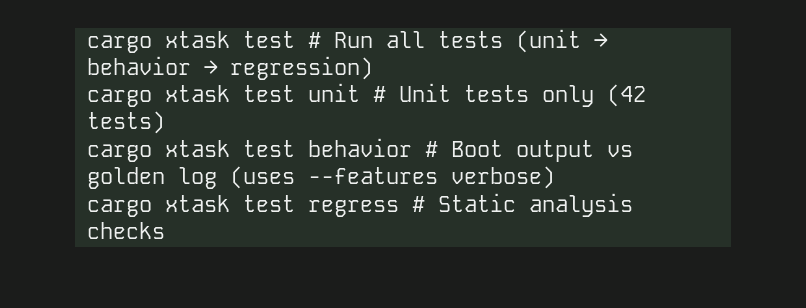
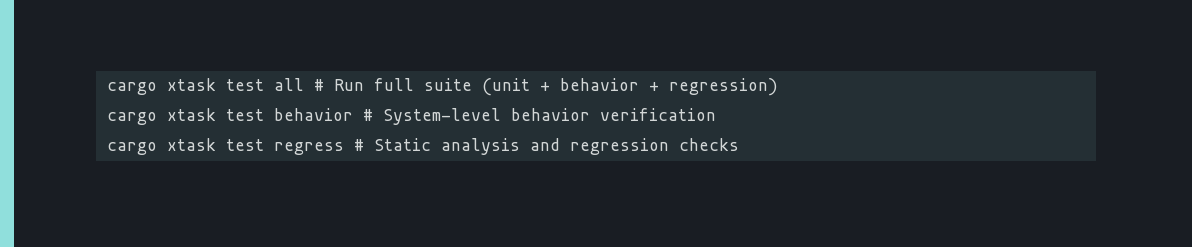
[87,31,296,53] cargo xtask test -> [106,78,304,95] cargo xtask test all
[386,29,609,53] [87,56,374,80] [87,83,647,107] [87,111,166,134] all tests (unit → behavior → regression) // cargo xtask test unit # Unit tests only (42 tests) -> [373,78,778,96] full suite (unit + behavior + regression)
[451,140,634,162] [87,166,556,189] Boot output vs golden log (uses --features verbose) -> [382,108,716,125] System-level behavior verification
(634, 205) none -> [529,138,669,155] and regression

